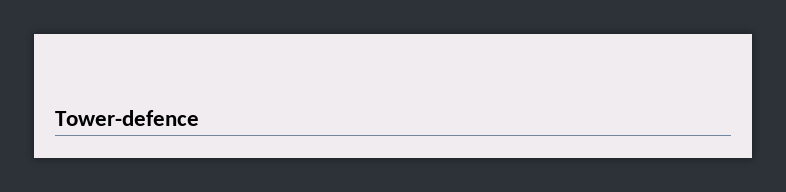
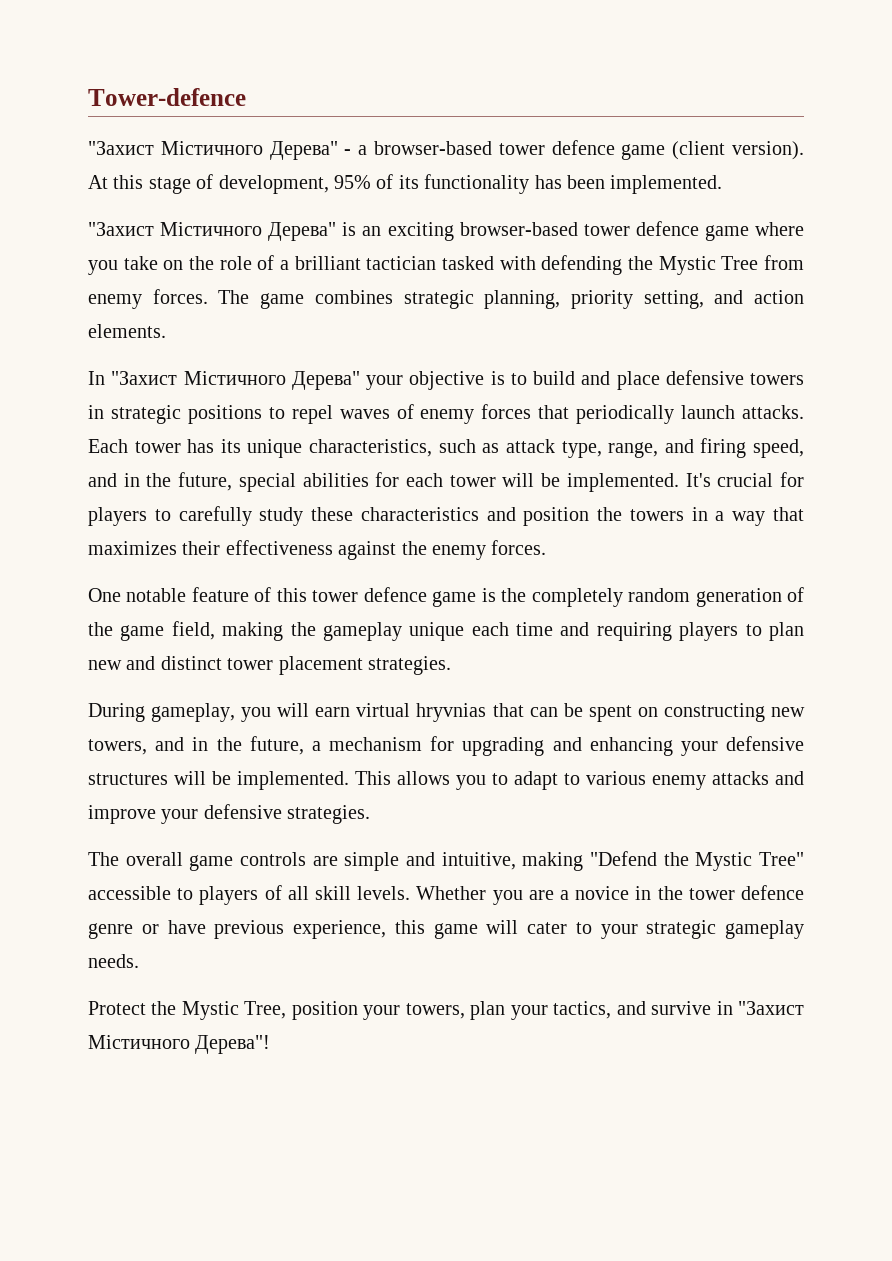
(199, 118) none -> [88,140,804,160] [88,174,723,194] [88,221,805,241] [88,255,804,275] [88,289,804,309] [88,324,166,338] [88,370,804,390] [88,404,804,424] [88,438,804,458] [88,472,804,492] [88,506,804,526] [88,540,547,560] [88,587,804,607] [88,621,804,641] [88,656,451,675] [88,703,806,722] [88,736,804,756] [88,771,804,790] [88,804,371,824] [88,851,804,871] [88,885,805,905] [88,920,804,939] [88,954,139,968] [88,1001,804,1020] [88,1035,271,1054] // "Захист Містичного Дерева" - a browser-based tower defence game (client version). At this stage of development, 95% of its functionality has been implemented. // "Захист Містичного Дерева" is an exciting browser-based tower defence game where you take on the role of a brilliant tactician tasked with defending the Mystic Tree from enemy forces. The game combines strategic planning, priority setting, and action elements. // In "Захист Містичного Дерева" your objective is to build and place defensive towers in strategic positions to repel waves of enemy forces that periodically launch attacks. Each tower has its unique characteristics, such as attack type, range, and firing speed, and in the future, special abilities for each tower will be implemented. It's crucial for players to carefully study these characteristics and position the towers in a way that maximizes their effectiveness against the enemy forces. // One notable feature of this tower defence game is the completely random generation of the game field, making the gameplay unique each time and requiring players to plan new and distinct tower placement strategies. // During gameplay, you will earn virtual hryvnias that can be spent on constructing new towers, and in the future, a mechanism for upgrading and enhancing your defensive structures will be implemented. This allows you to adapt to various enemy attacks and improve your defensive strategies. // The overall game controls are simple and intuitive, making "Defend the Mystic Tree" accessible to players of all skill levels. Whether you are a novice in the tower defence genre or have previous experience, this game will cater to your strategic gameplay needs. // Protect the Mystic Tree, position your towers, plan your tactics, and survive in "Захист Містичного Дерева"!

